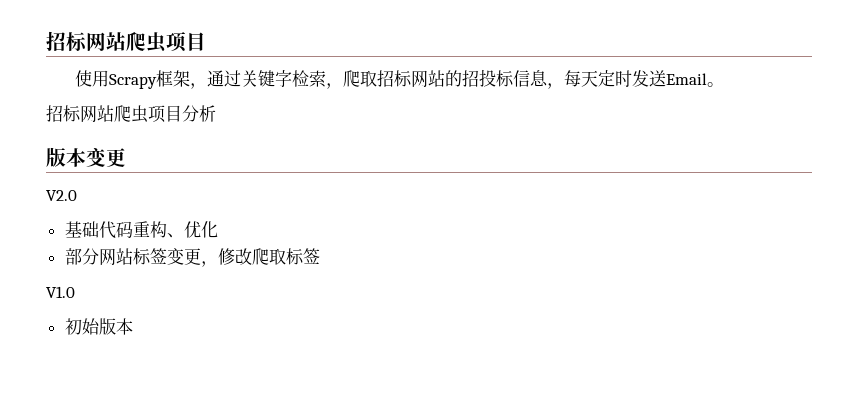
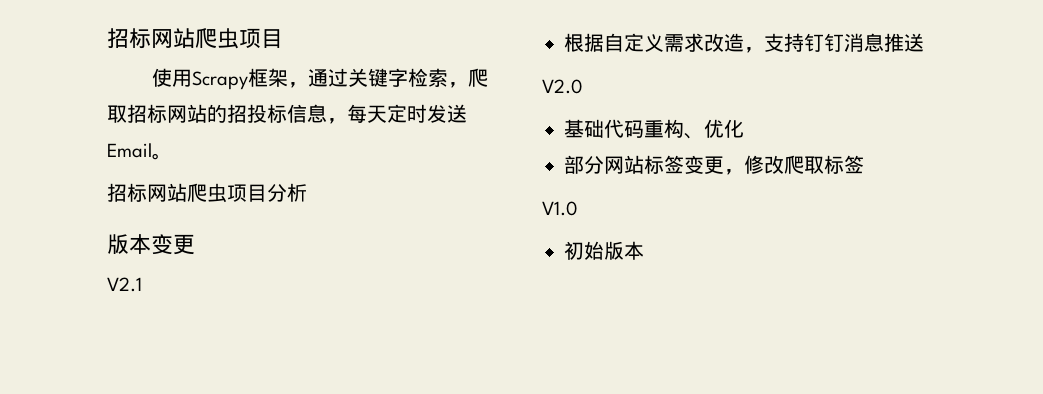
(126, 157) none -> [107,277,142,292] [564,33,924,53] // V2.1 // 根据自定义需求改造，支持钉钉消息推送

